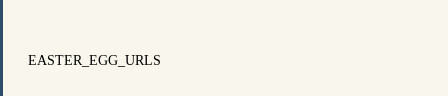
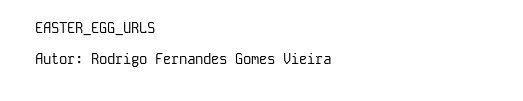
(161, 61) none -> [35,53,331,67] // Autor: Rodrigo Fernandes Gomes Vieira

